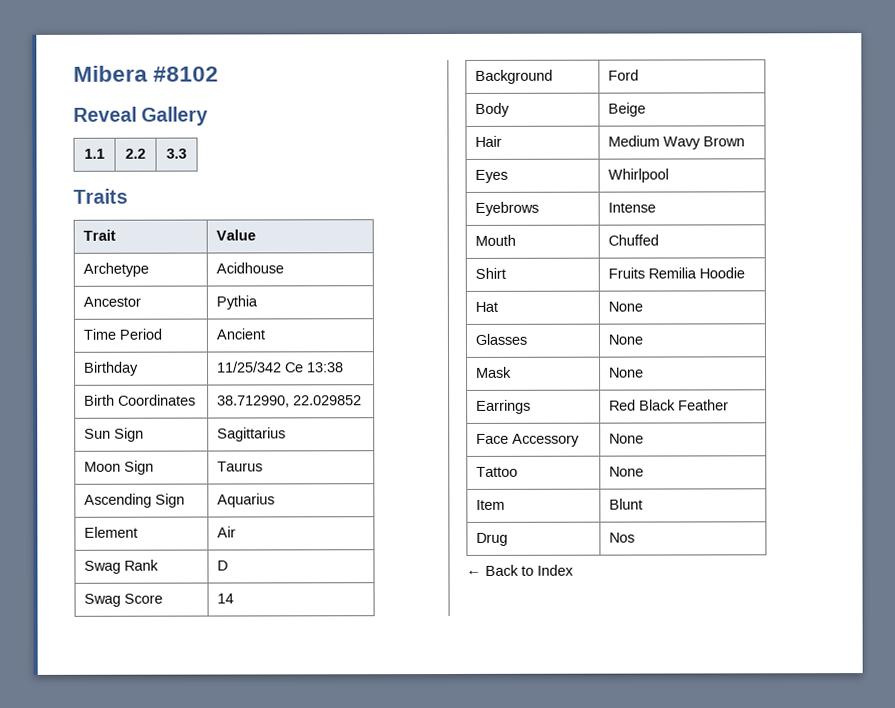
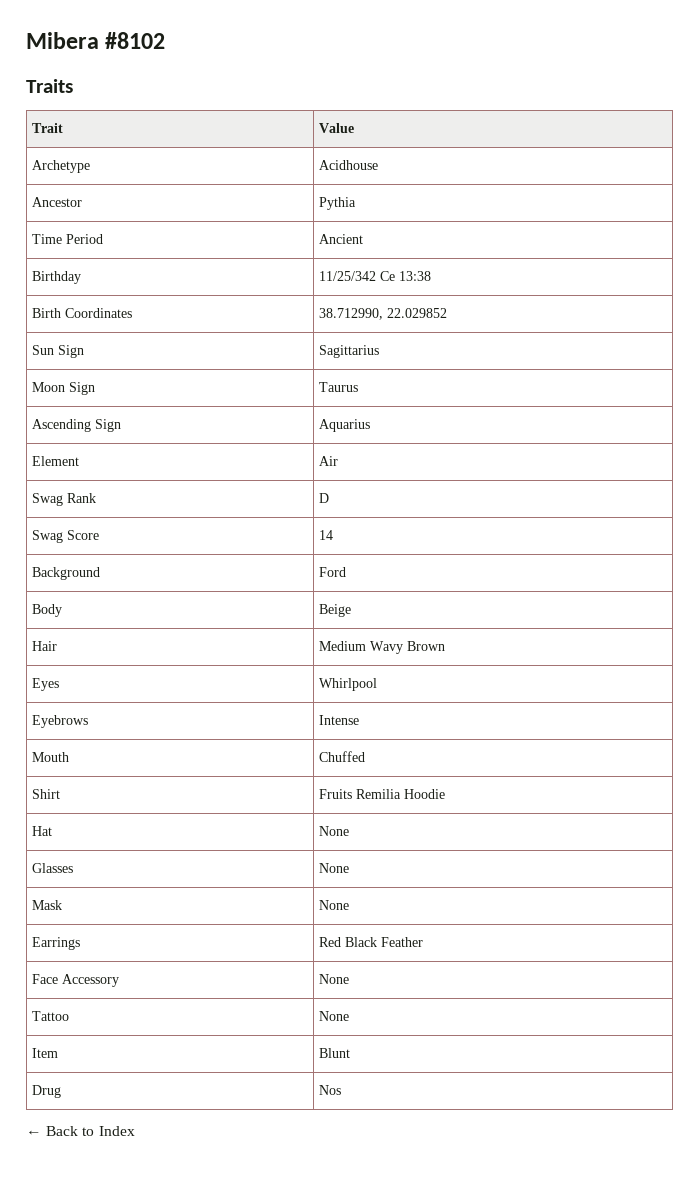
[73,106,209,126] [84,148,105,159] [125,148,146,159] [166,148,187,159] // Reveal Gallery // 1.1 | 2.2 | 3.3 -> (166, 40) none

